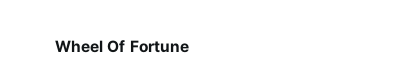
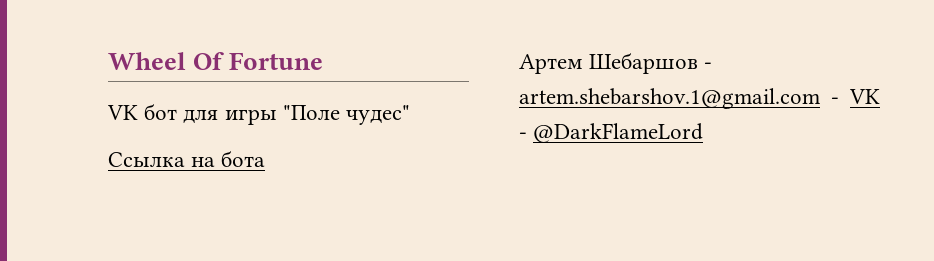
(189, 46) none -> [107,103,411,125] [108,150,266,167] [519,52,713,74] [519,88,880,109] [519,123,704,143] // VK бот для игры "Поле чудес" // Ссылка на бота // Артем Шебаршов - artem.shebarshov.1@gmail.com - VK - @DarkFlameLord

